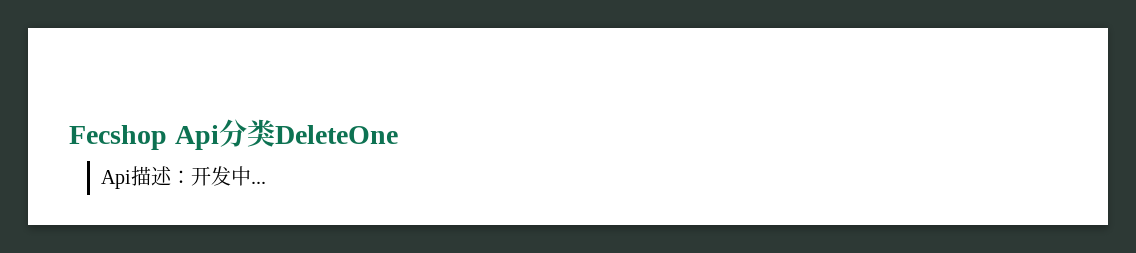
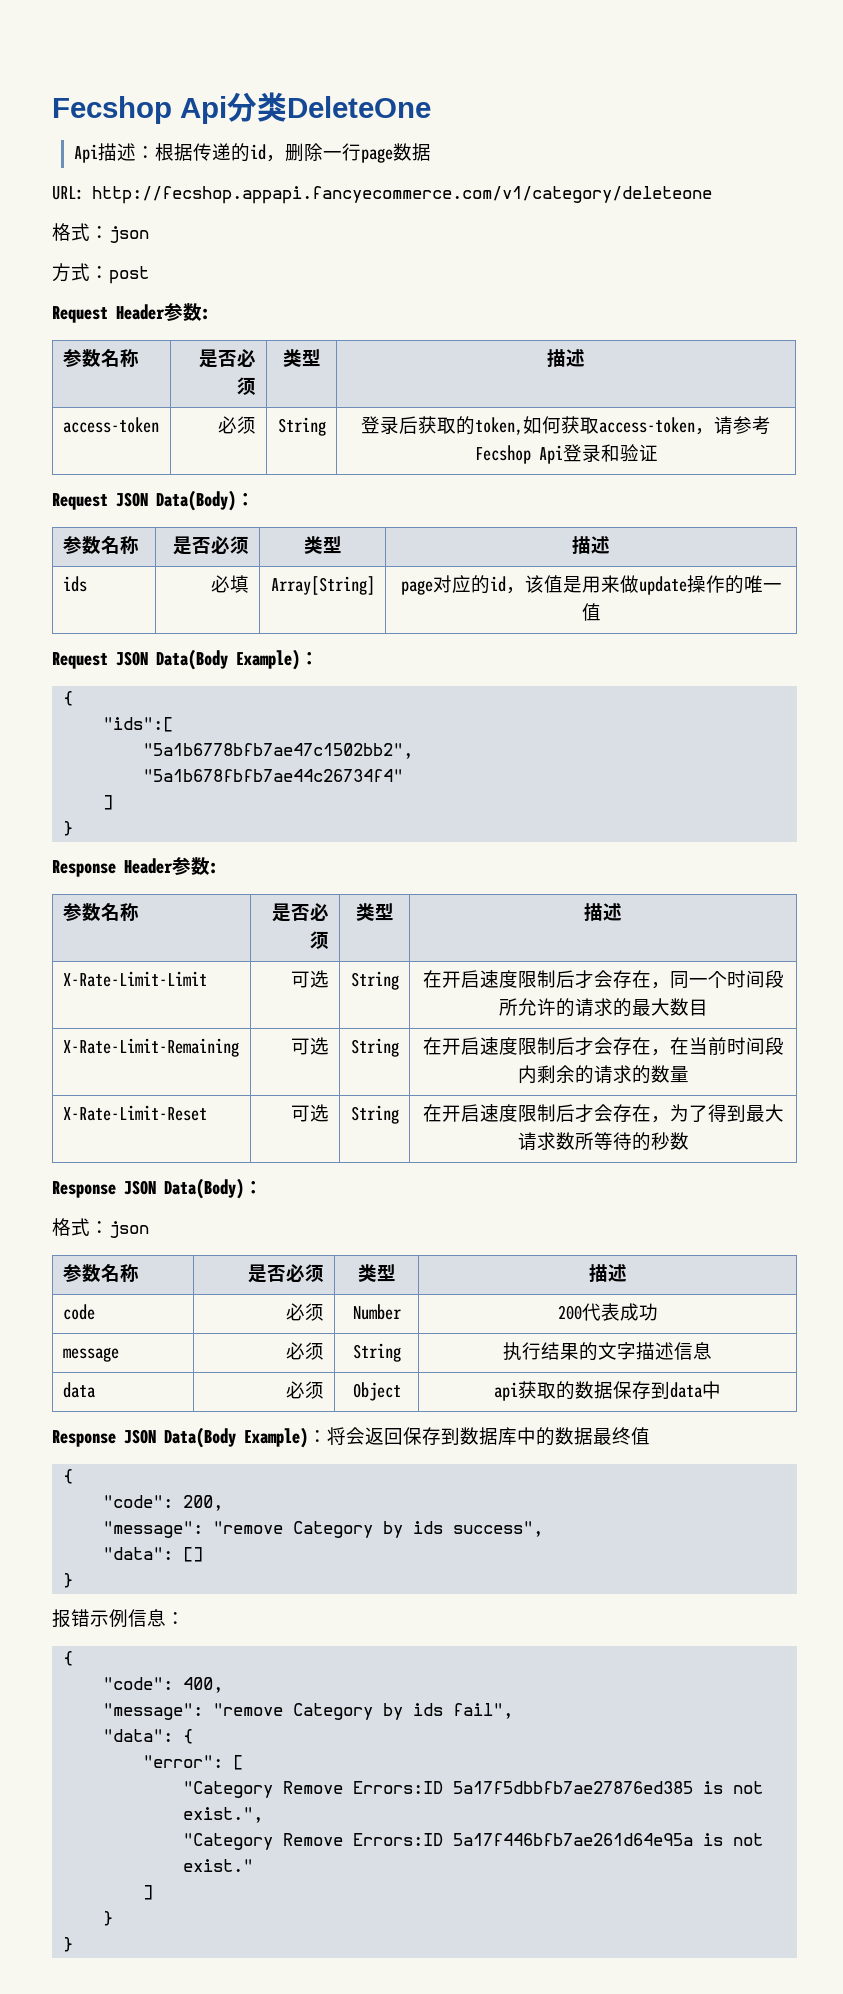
[190,166,266,186] 开发中... -> [154,143,431,163] [52,186,712,204] [52,223,149,243] [52,263,149,284] [52,303,210,323] [62,349,139,368] [199,349,257,368] [237,377,257,396] [282,349,321,367] [547,349,585,367] [62,417,159,433] [218,416,257,434] [277,417,326,436] [361,416,771,435] [474,444,658,464] [52,490,255,511] [62,536,139,555] [173,536,250,555] [303,536,342,554] [572,536,610,554] [62,576,87,592] [211,575,250,593] [270,576,375,595] [400,575,782,595] [581,603,601,621] [52,649,319,670] [63,691,74,706] [103,717,174,732] [143,743,414,759] [143,769,404,782] [103,795,114,810] [63,821,74,836] [52,857,218,877] [62,903,139,922] [272,903,330,922] [310,931,330,950] [355,903,394,921] [584,903,622,921] [62,971,207,987] [291,970,330,988] [350,971,399,990] [422,970,784,989] [498,998,708,1017] [62,1038,239,1057] [291,1037,330,1055] [350,1038,399,1057] [422,1037,784,1056] [517,1065,689,1084] [62,1105,207,1121] [291,1104,330,1122] [350,1105,399,1124] [422,1104,784,1123] [517,1132,689,1151] [52,1178,263,1199] [52,1218,149,1238] [62,1264,139,1283] [248,1264,325,1283] [357,1264,396,1282] [588,1264,627,1282] [62,1304,95,1320] [286,1303,325,1321] [352,1304,401,1320] [557,1303,658,1321] [62,1347,119,1362] [286,1342,325,1360] [352,1343,401,1362] [503,1342,712,1361] [62,1382,95,1398] [286,1381,325,1399] [352,1382,401,1401] [494,1381,721,1401] [52,1427,650,1448] [63,1469,74,1484] [103,1495,224,1511] [103,1521,544,1538] [103,1547,204,1562] [63,1573,74,1588] [52,1609,185,1628] [63,1651,74,1666] [103,1677,224,1693] [103,1703,514,1720] [103,1729,194,1744] [143,1755,244,1770] [183,1781,764,1798] [183,1807,264,1823] [183,1833,764,1850] [183,1859,254,1872] [143,1885,154,1900] [103,1911,114,1926] [63,1937,74,1952] 根据传递的id，删除一行page数据 // URL: http://fecshop.appapi.fancyecommerce.com/v1/category/deleteone // 格式：json // 方式：post // Request Header参数: // 参数名称 | 是否必须 | 类型 | 描述 // access-token | 必须 | String | 登录后获取的token,如何获取access-token，请参考Fecshop Api登录和验证 // Request JSON Data(Body)： // 参数名称 | 是否必须 | 类型 | 描述 // ids | 必填 | Array[String] | page对应的id，该值是用来做update操作的唯一值 // Request JSON Data(Body Example)： // { // "ids":[ // "5a1b6778bfb7ae47c1502bb2", // "5a1b678fbfb7ae44c26734f4" // ] // } // Response Header参数: // 参数名称 | 是否必须 | 类型 | 描述 // X-Rate-Limit-Limit | 可选 | String | 在开启速度限制后才会存在，同一个时间段所允许的请求的最大数目 // X-Rate-Limit-Remaining | 可选 | String | 在开启速度限制后才会存在，在当前时间段内剩余的请求的数量 // X-Rate-Limit-Reset | 可选 | String | 在开启速度限制后才会存在，为了得到最大请求数所等待的秒数 // Response JSON Data(Body)： // 格式：json // 参数名称 | 是否必须 | 类型 | 描述 // code | 必须 | Number | 200代表成功 // message | 必须 | String | 执行结果的文字描述信息 // data | 必须 | Object | api获取的数据保存到data中 // Response JSON Data(Body Example)：将会返回保存到数据库中的数据最终值 // { // "code": 200, // "message": "remove Category by ids success", // "data": [] // } // 报错示例信息： // { // "code": 400, // "message": "remove Category by ids fail", // "data": { // "error": [ // "Category Remove Errors:ID 5a17f5dbbfb7ae27876ed385 is not exist.", // "Category Remove Errors:ID 5a17f446bfb7ae261d64e95a is not exist." // ] // } // }

